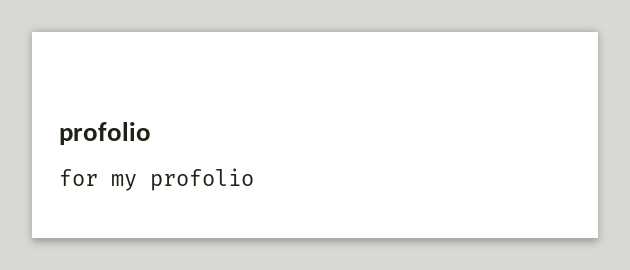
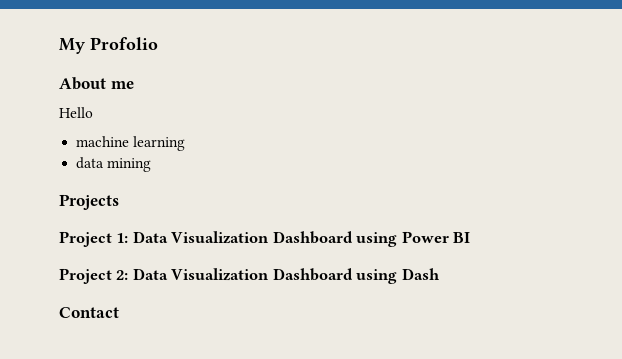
[59,122,151,145] [59,168,254,191] profolio // for my profolio -> [59,37,158,54] [59,77,134,90] [59,107,93,118] [76,136,186,151] [76,157,152,172] [59,194,119,210] [59,231,471,247] [59,268,440,284] [59,307,119,318] My Profolio // About me // Hello // machine learning // data mining // Projects // Project 1: Data Visualization Dashboard using Power BI // Project 2: Data Visualization Dashboard using Dash // Contact

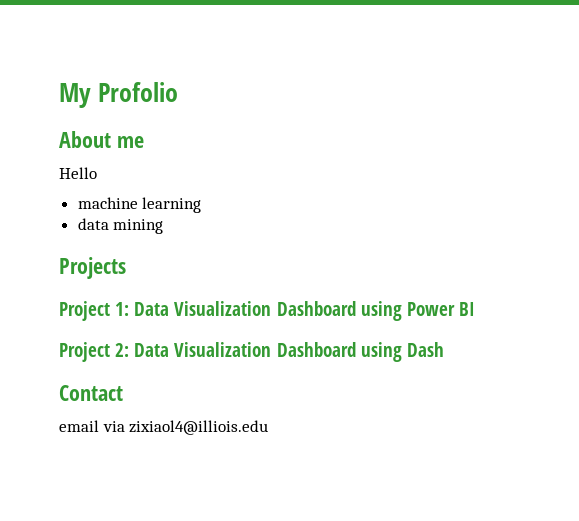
(119, 312) none -> [59,420,269,435] // email via zixiaol4@illiois.edu

